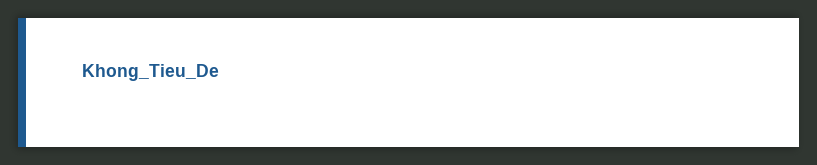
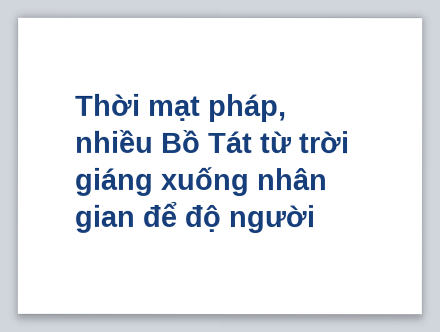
[82,64,219,81] Khong_Tieu_De -> [75,93,287,123] [75,129,350,154] [74,166,327,197] [74,201,315,234] Thời mạt pháp, nhiều Bồ Tát từ trời giáng xuống nhân gian để độ người

